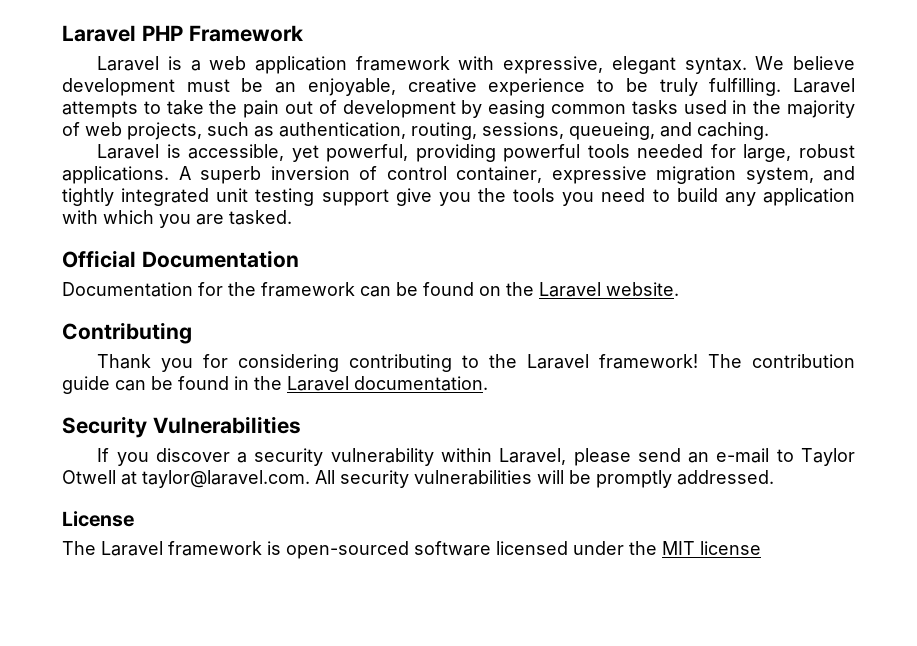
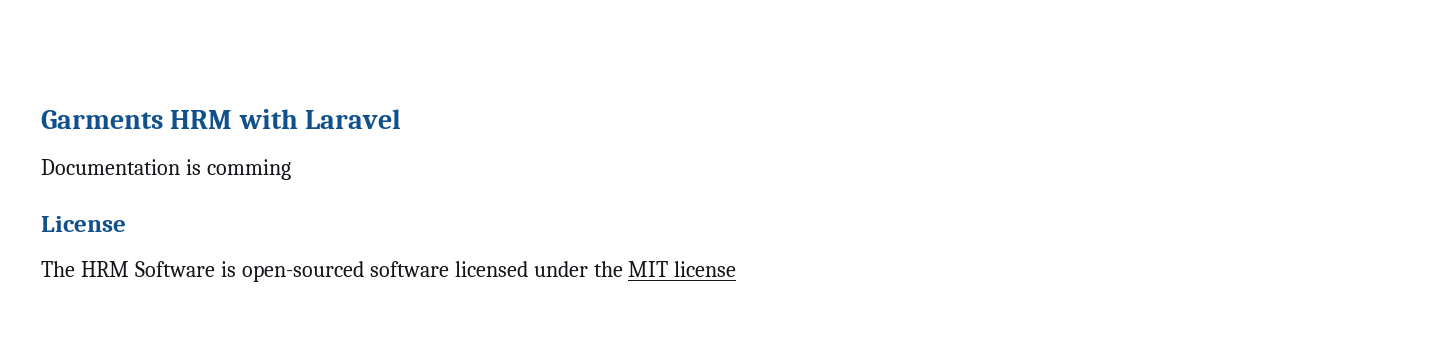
[62,25,303,42] [97,56,855,74] [62,78,856,96] [62,100,855,118] [62,122,769,140] [97,144,856,162] [62,166,855,184] [62,188,855,206] [62,210,292,228] [62,250,299,268] [62,282,679,297] [62,322,192,344] [97,354,856,372] [62,376,488,394] [62,416,301,438] [97,448,855,466] [62,470,774,488] Laravel PHP Framework // Laravel is a web application framework with expressive, elegant syntax. We believe development must be an enjoyable, creative experience to be truly fulfilling. Laravel attempts to take the pain out of development by easing common tasks used in the majority of web projects, such as authentication, routing, sessions, queueing, and caching. // Laravel is accessible, yet powerful, providing powerful tools needed for large, robust applications. A superb inversion of control container, expressive migration system, and tightly integrated unit testing support give you the tools you need to build any application with which you are tasked. // Official Documentation // Documentation for the framework can be found on the Laravel website. // Contributing // Thank you for considering contributing to the Laravel framework! The contribution guide can be found in the Laravel documentation. // Security Vulnerabilities // If you discover a security vulnerability within Laravel, please send an e-mail to Taylor Otwell at taylor@laravel.com. All security vulnerabilities will be promptly addressed. -> [41,109,402,129] [41,159,291,180] Garments HRM with Laravel // Documentation is comming
[101,541,262,556] Laravel framework -> [80,261,215,277] HRM Software

